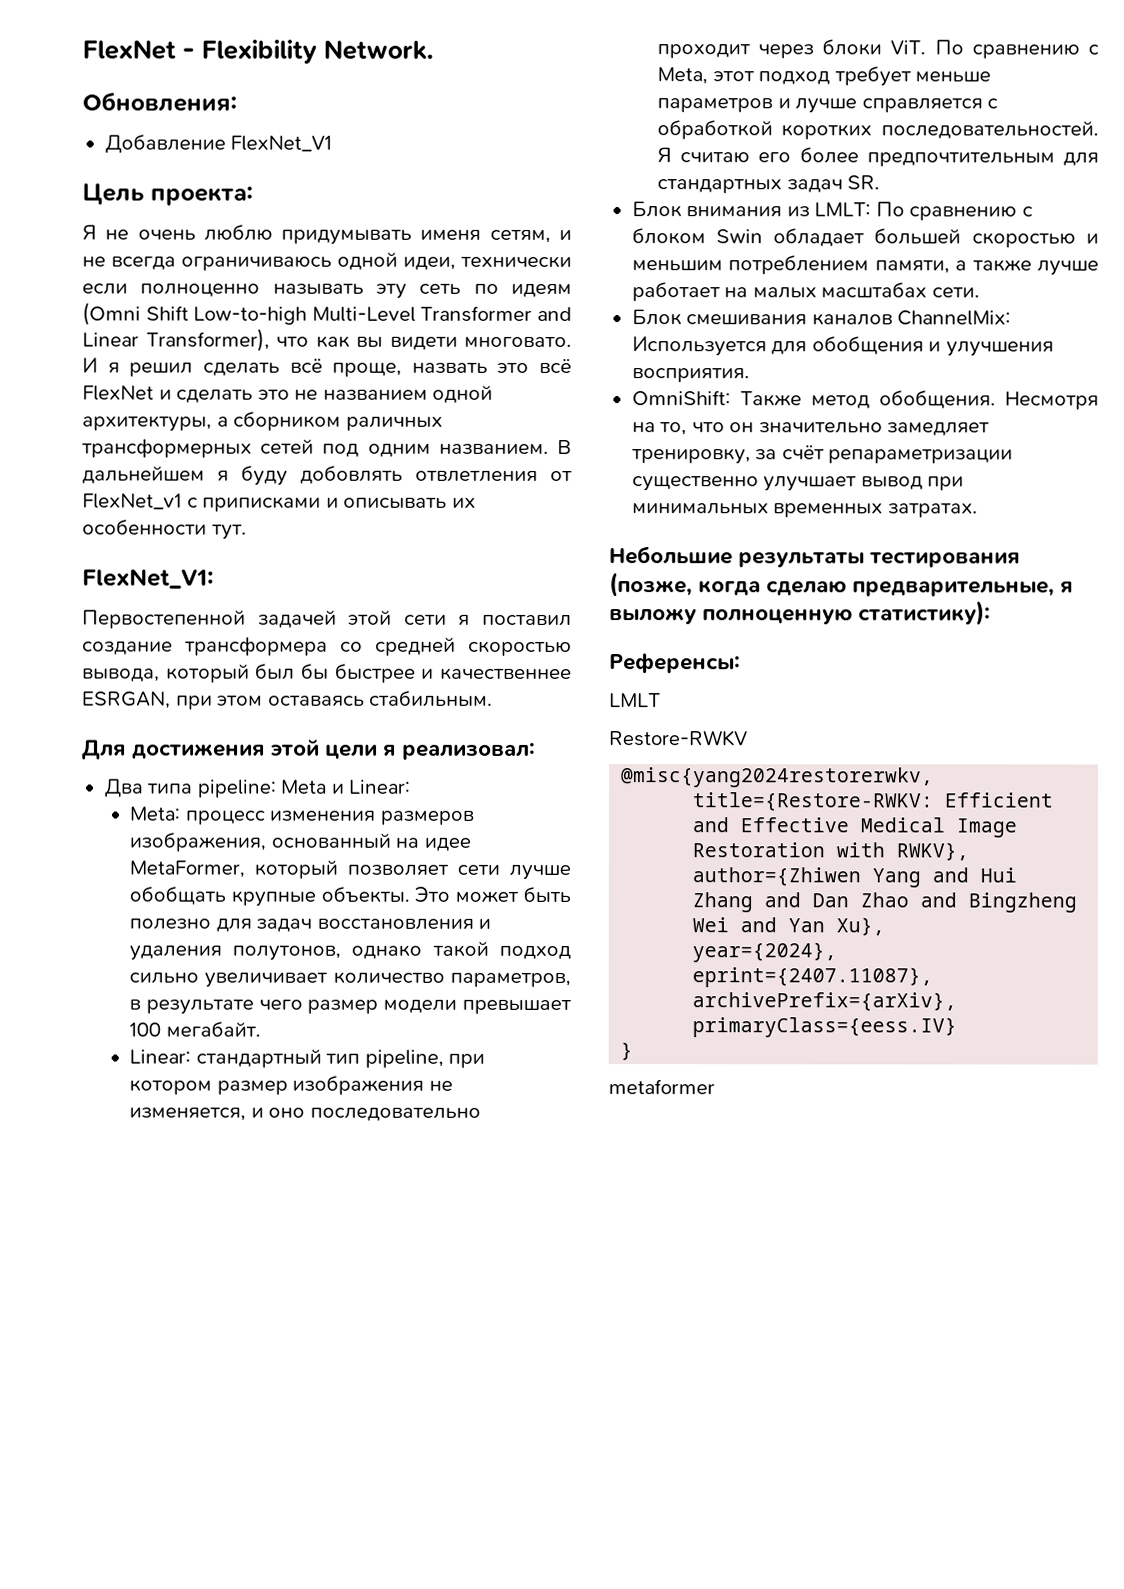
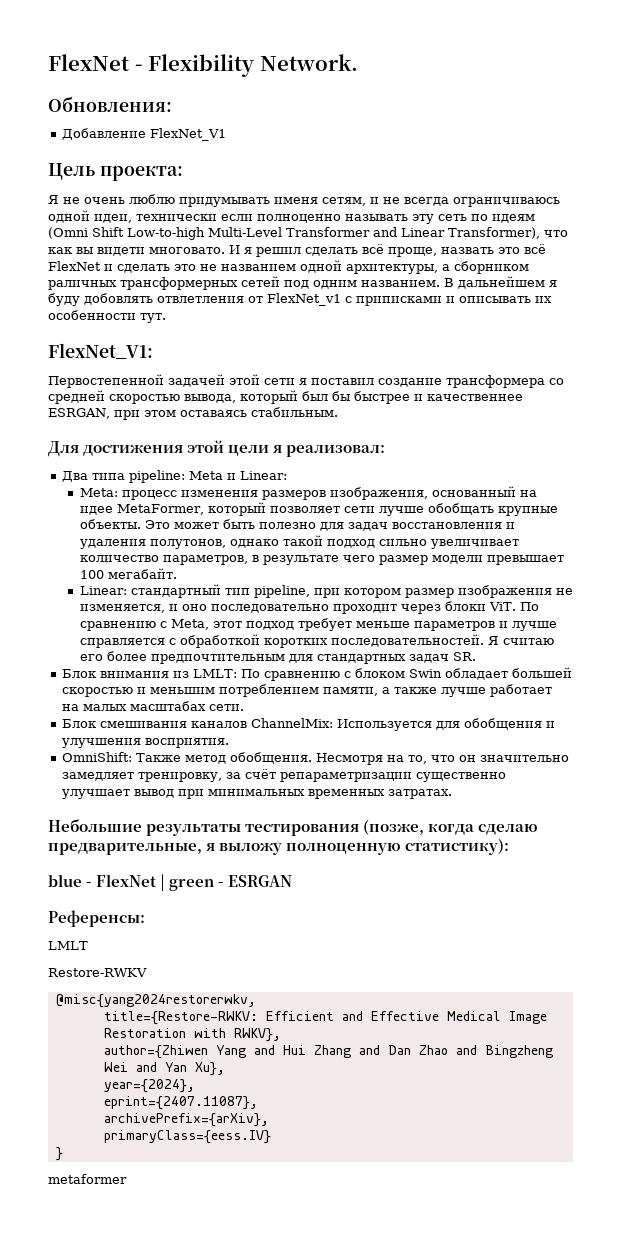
(991, 613) none -> [48,874,293,891] // blue - FlexNet | green - ESRGAN

